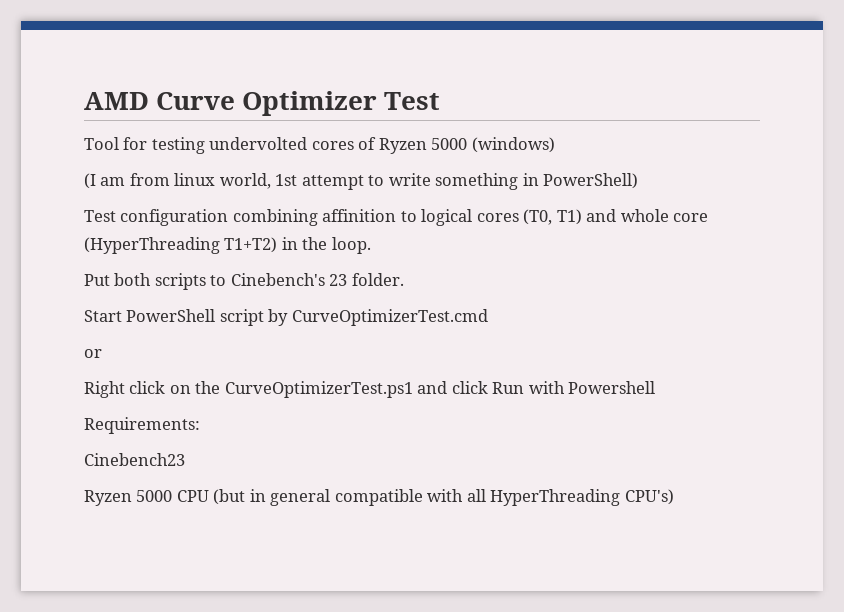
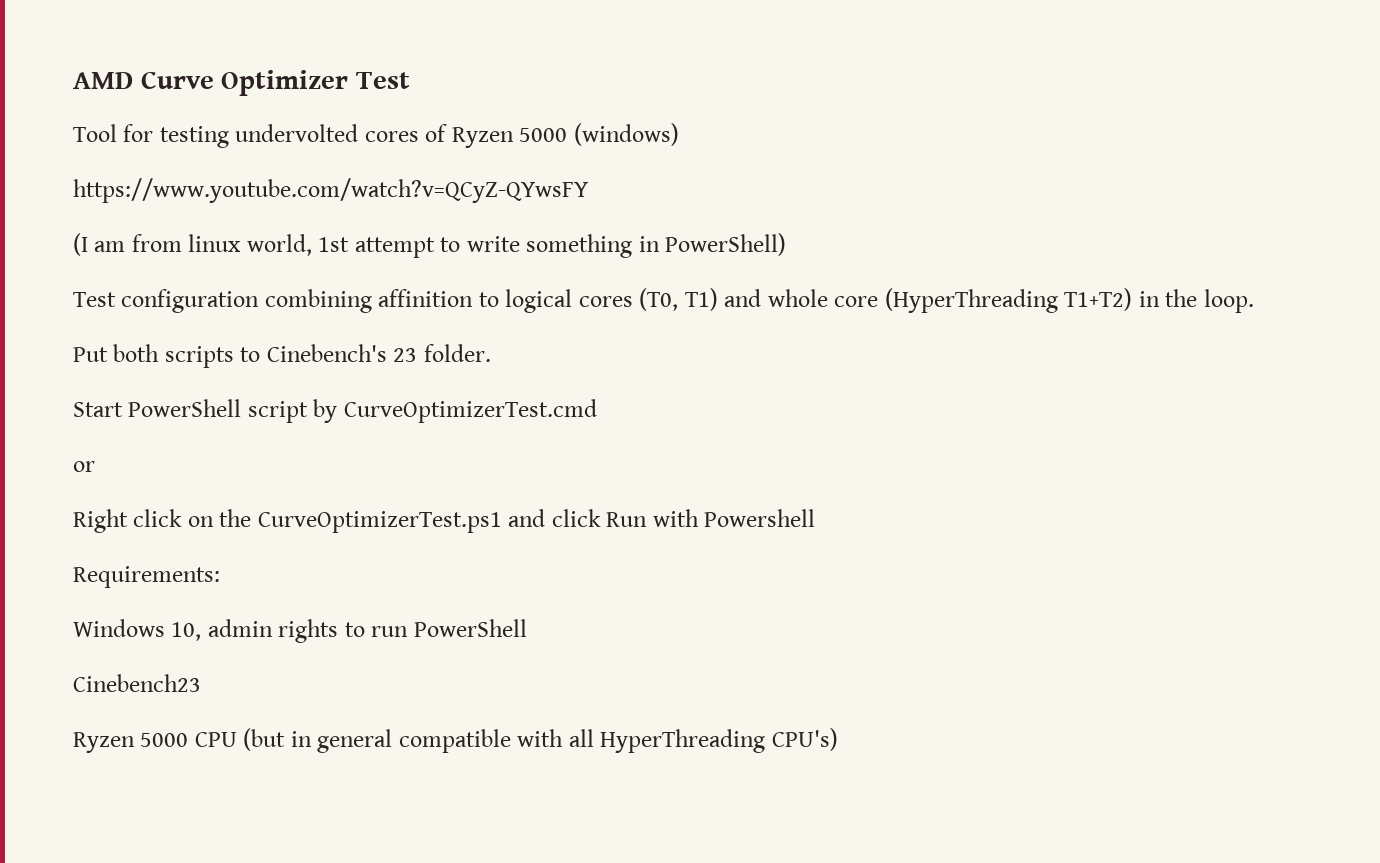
(555, 145) none -> [73,178,588,203] // https://www.youtube.com/watch?v=QCyZ-QYwsFY
(200, 425) none -> [73,619,527,643] // Windows 10, admin rights to run PowerShell

